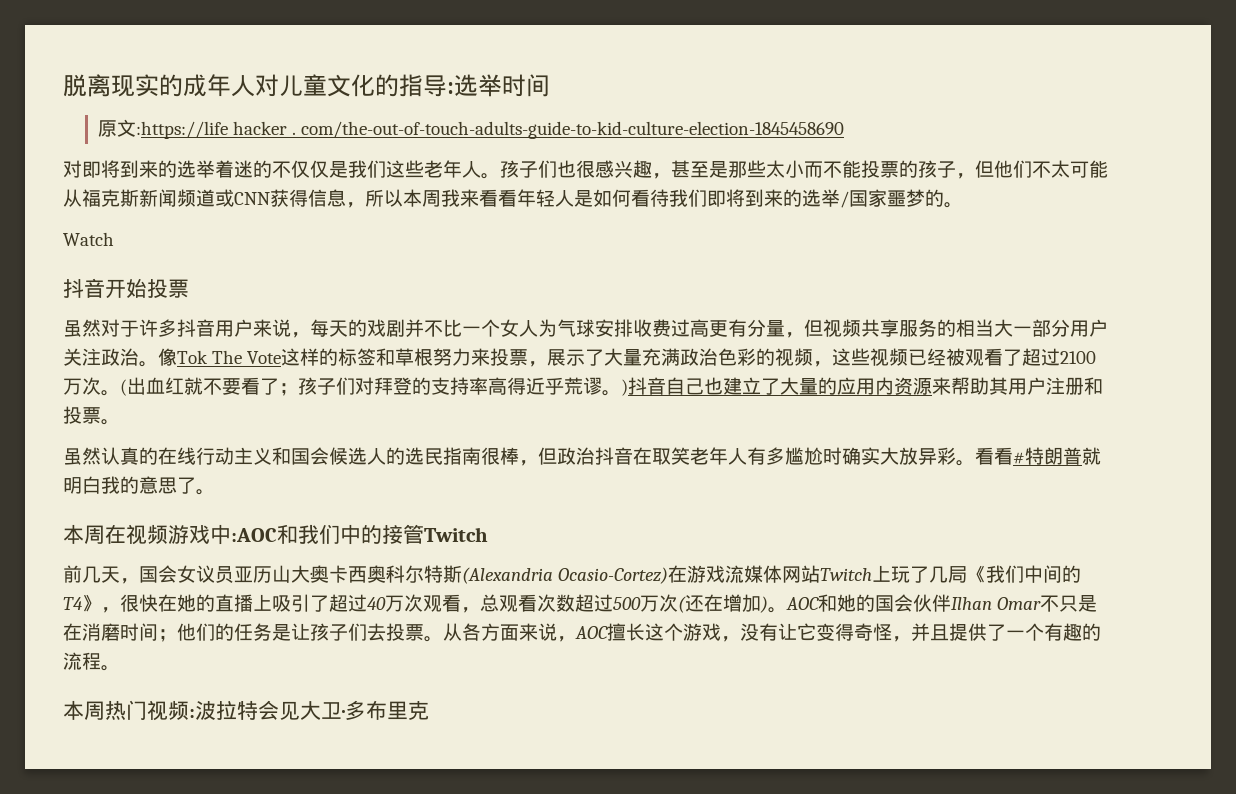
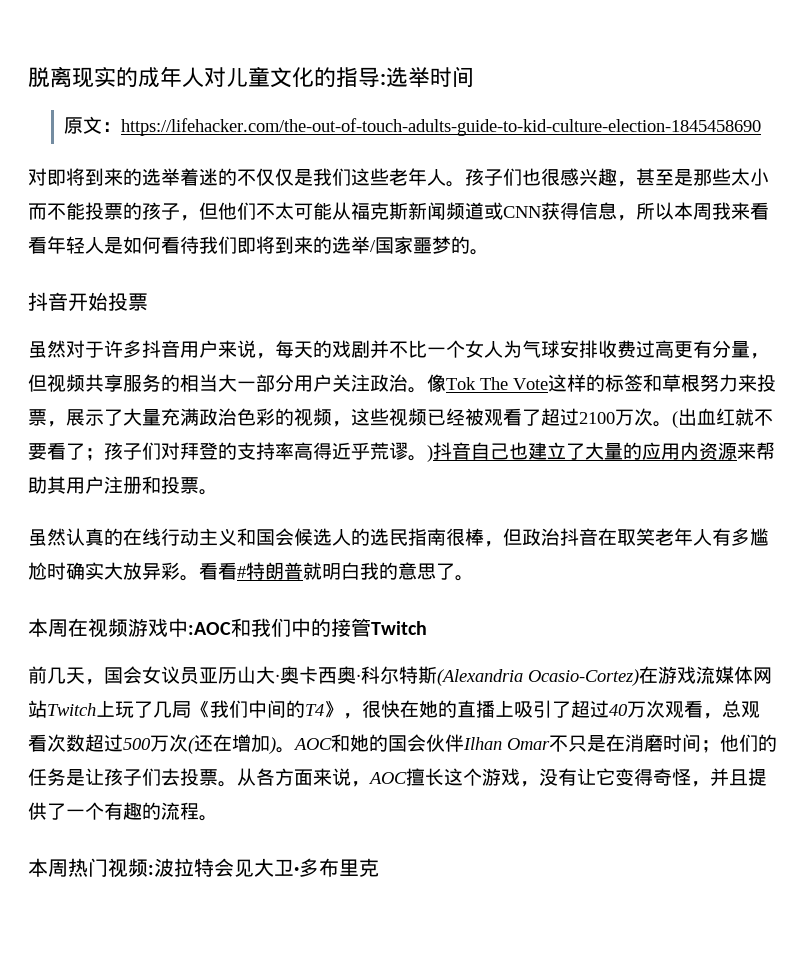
[135,121,845,139] :https://life hacker . com/the-out-of-touch-adults-guide-to-kid-culture-election-1845458690 -> [102,118,762,136] ：https://lifehacker.com/the-out-of-touch-adults-guide-to-kid-culture-election-1845458690
[63,232,114,246] // Watch -> (489, 252) none

